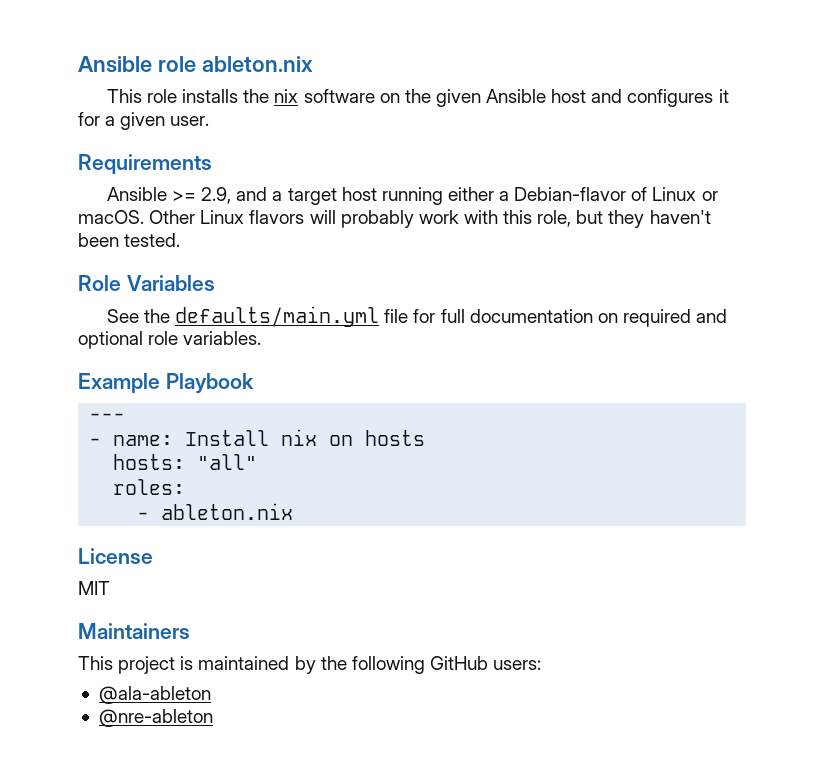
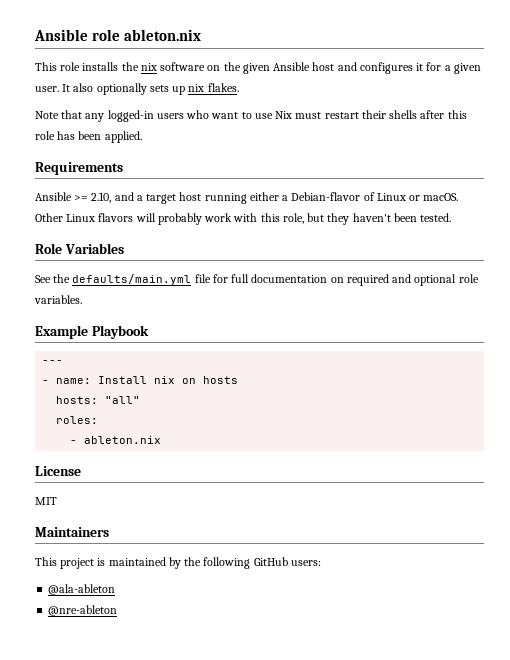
(210, 121) none -> [62,83,239,95] [35,110,467,122] [35,131,142,143] It also optionally sets up nix flakes. // Note that any logged-in users who want to use Nix must restart their shells after this role has been applied.
[201,187,232,204] 2.9, -> [91,192,112,203] 2.10,

